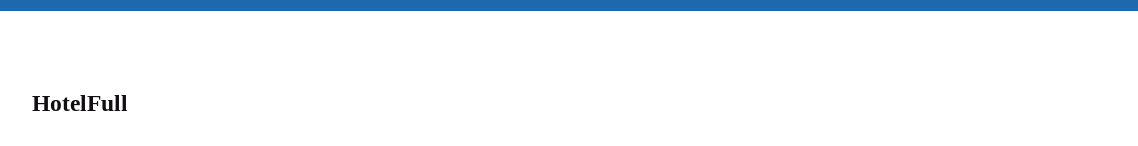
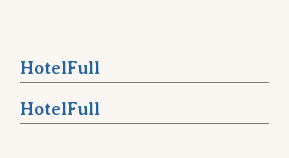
[32,95,128,111] HotelFull -> [20,61,100,74] [20,102,100,115] HotelFull // HotelFull

